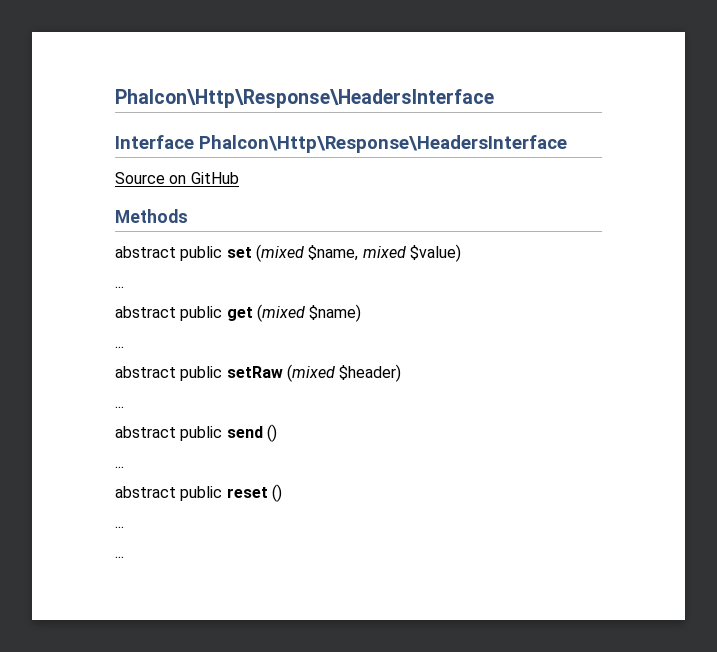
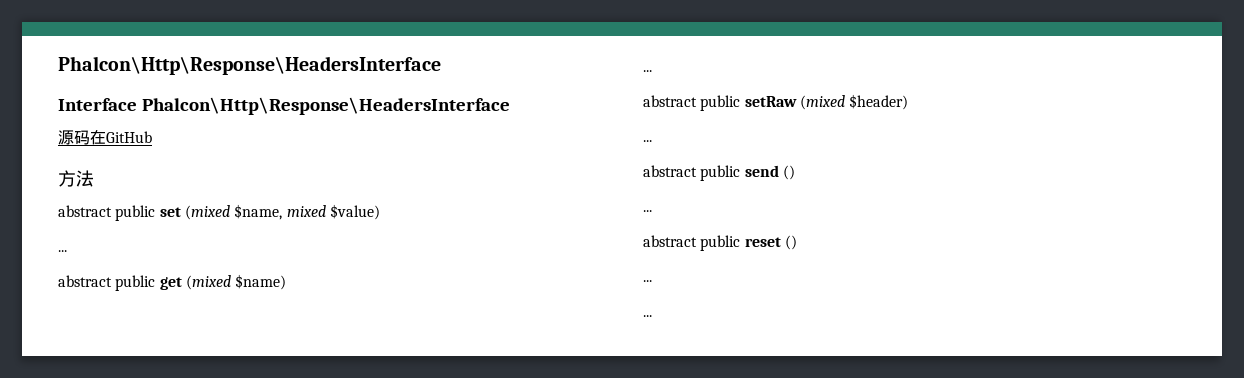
[115,172,187,184] Source on -> [58,130,106,145] 源码在
[115,209,188,223] Methods -> [58,170,94,187] 方法

